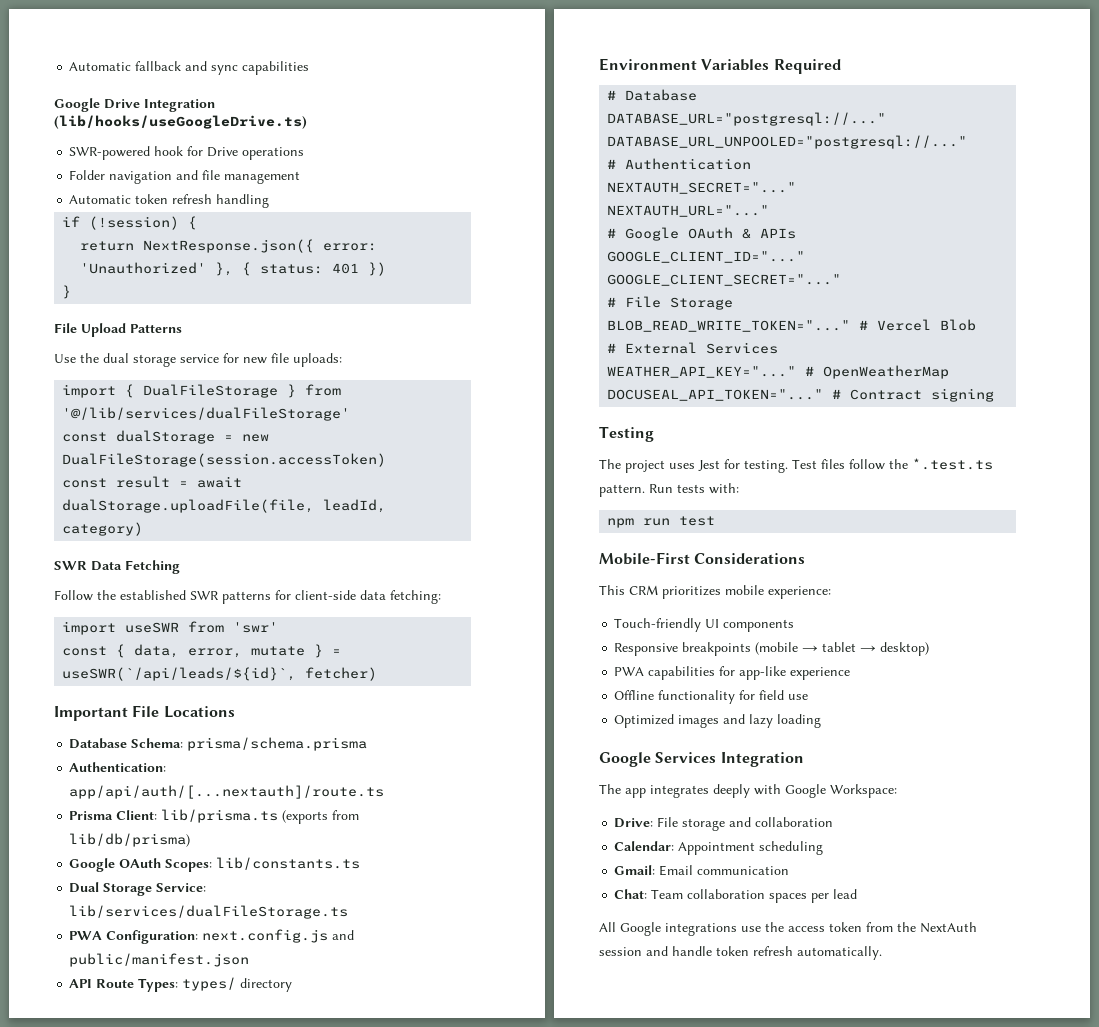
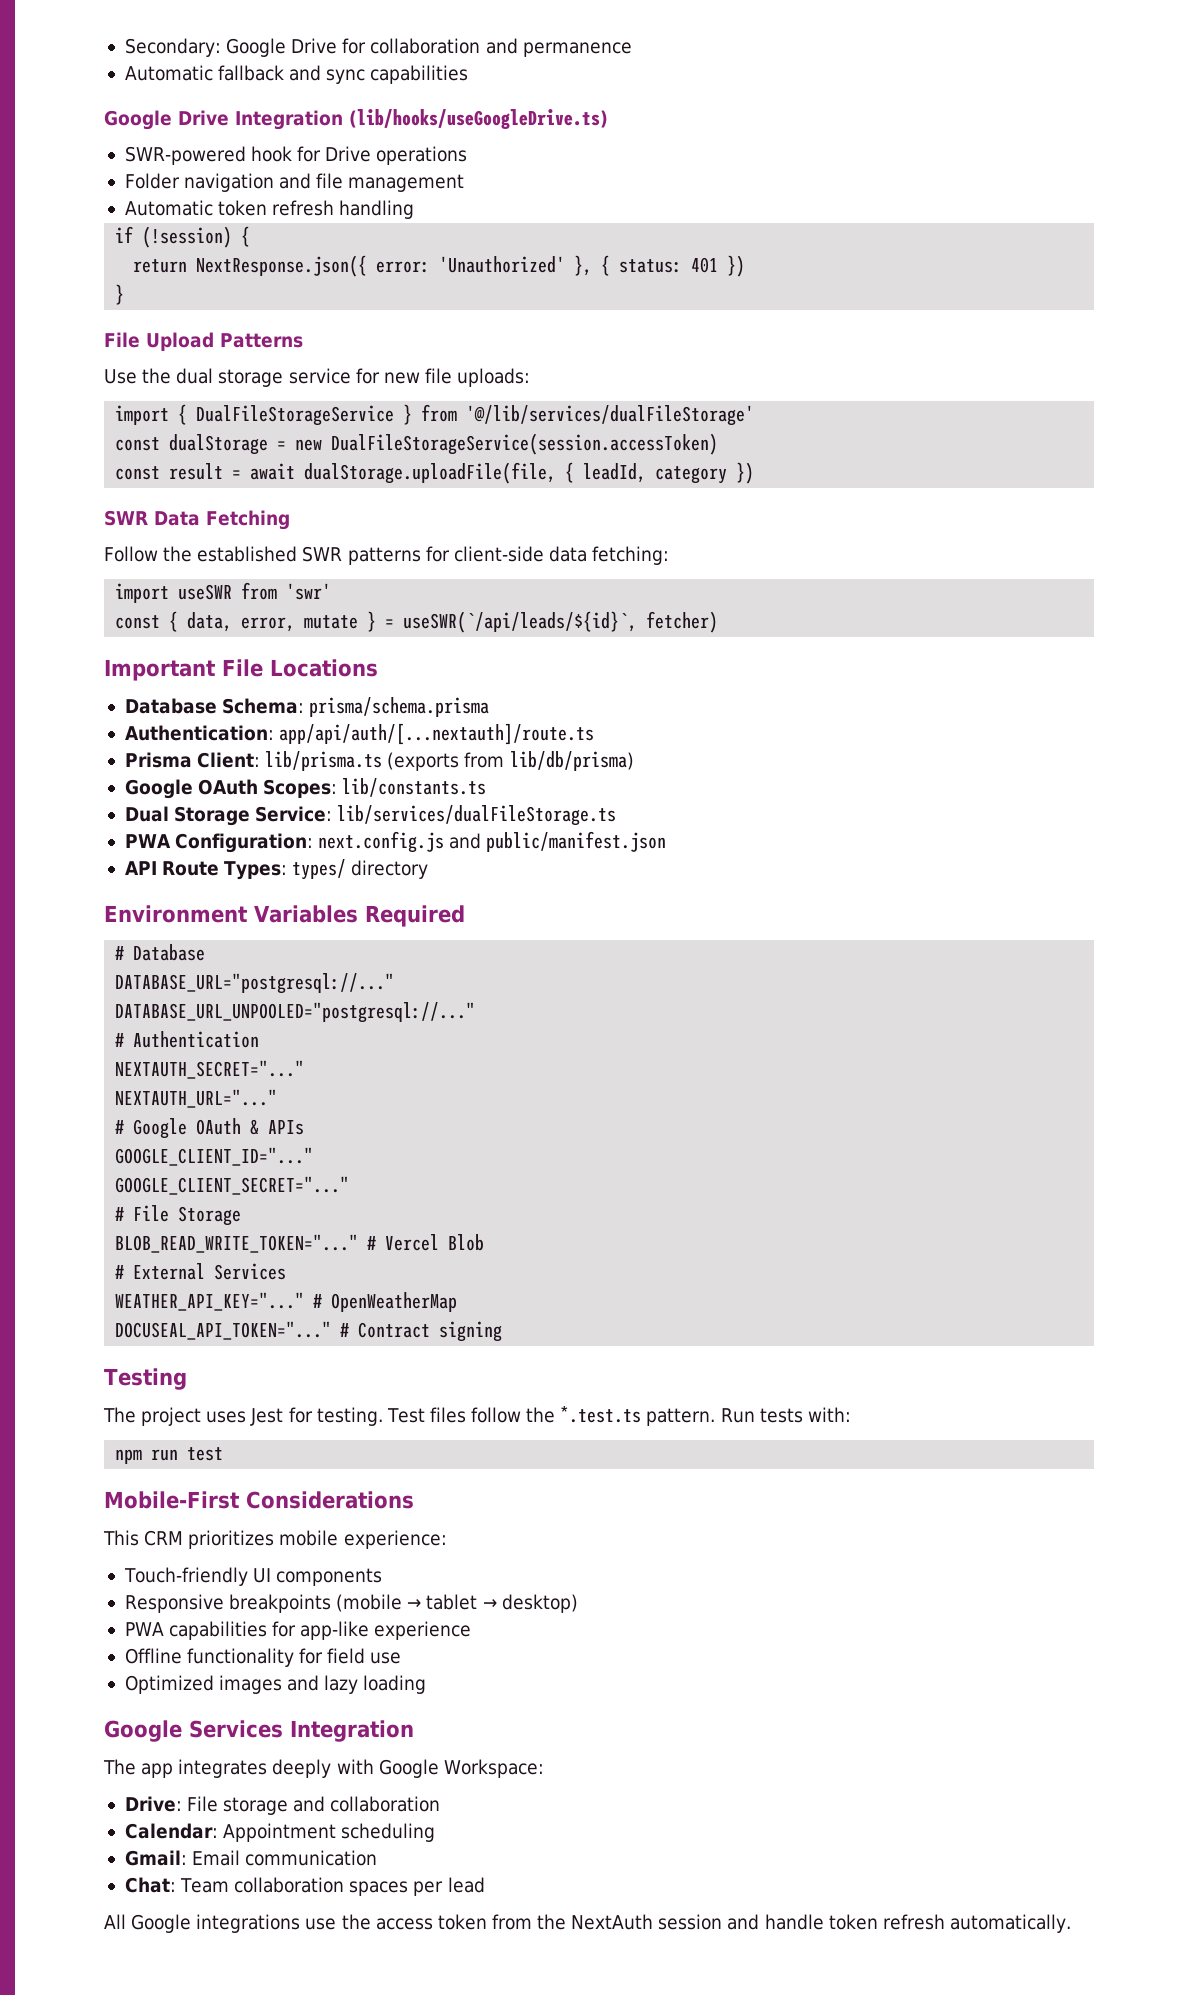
(69, 66) none -> [124,38,632,57] Secondary: Google Drive for collaboration and permanence //
[143,384,279,398] DualFileStorage -> [196,405,395,426] DualFileStorageService
[62,453,387,467] DualFileStorage(session.accessToken) -> [331,433,719,455] DualFileStorageService(session.accessToken)
[323,499,387,513] [62,522,144,536] leadId, category) -> [565,462,755,484] { leadId, category })

